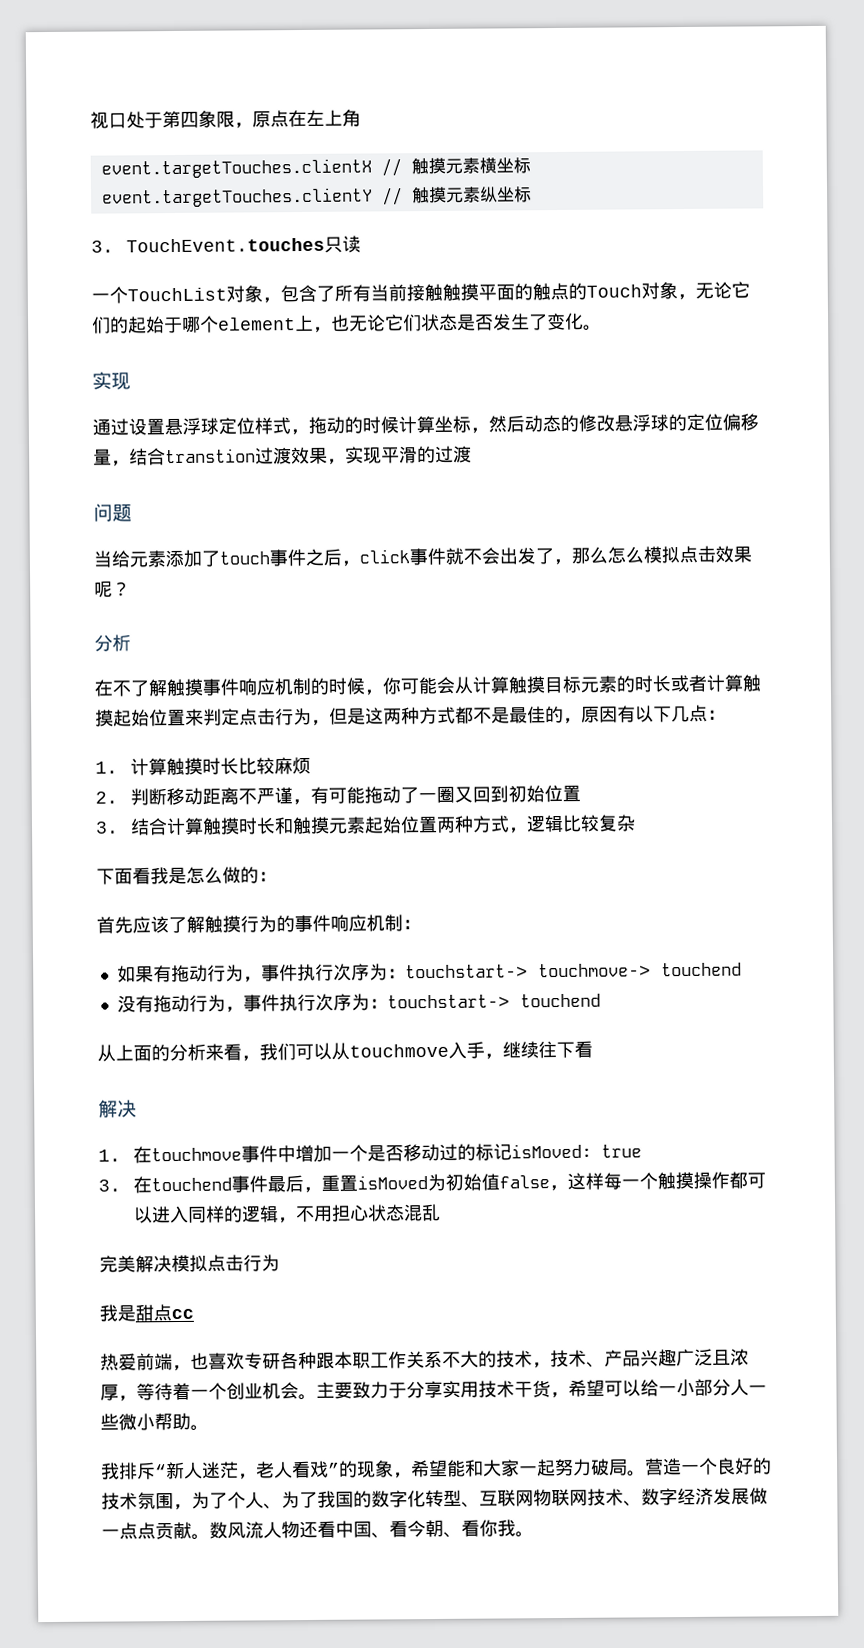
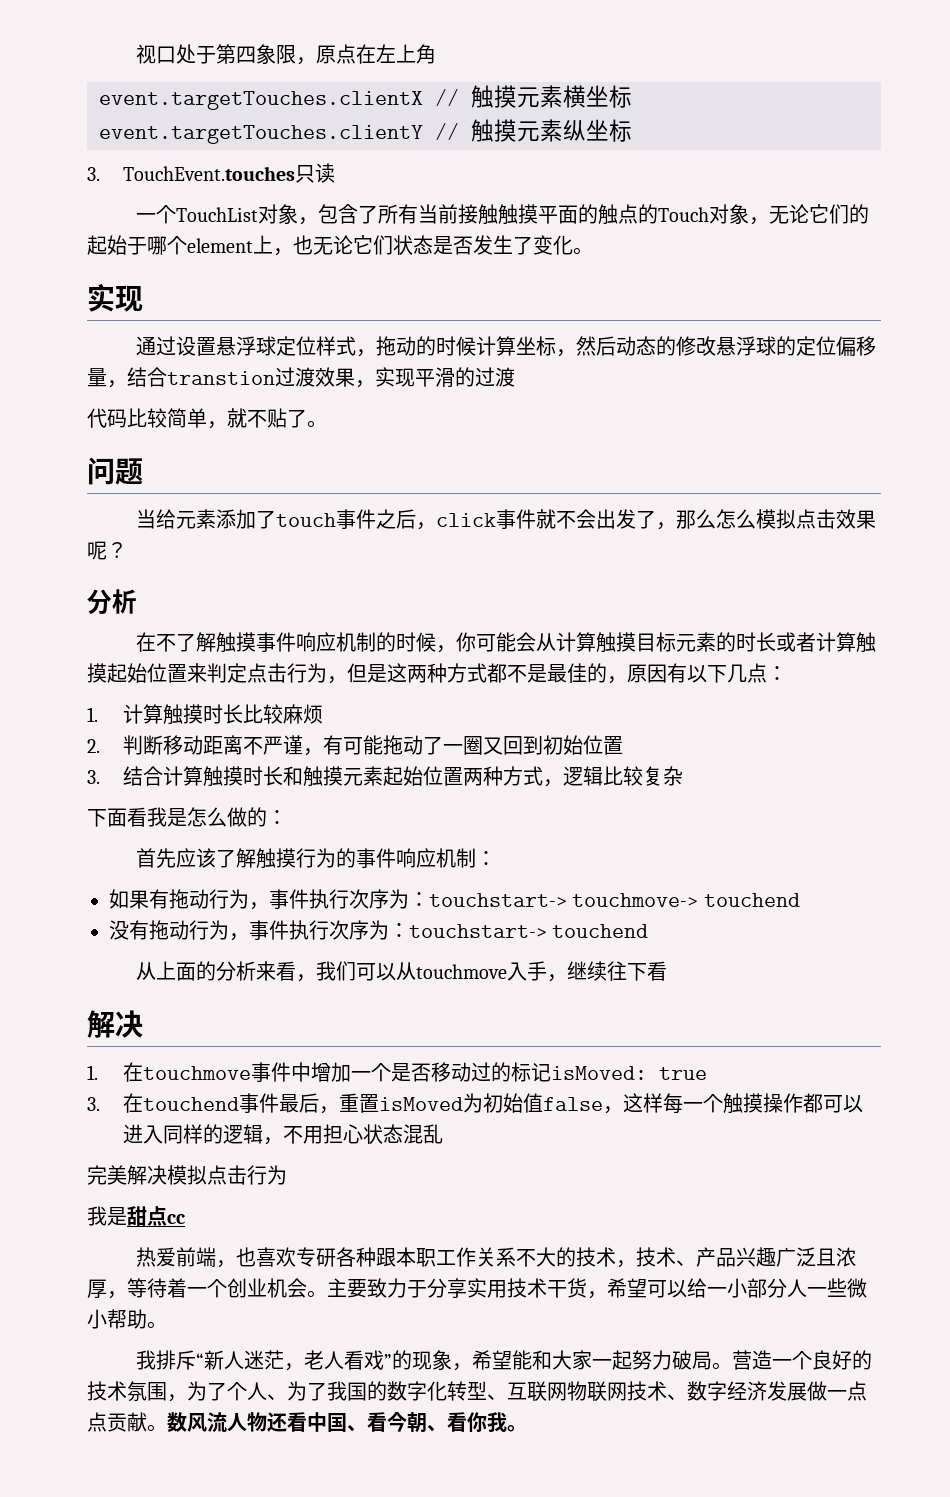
(472, 454) none -> [87,408,327,429] // 代码比较简单，就不贴了。

